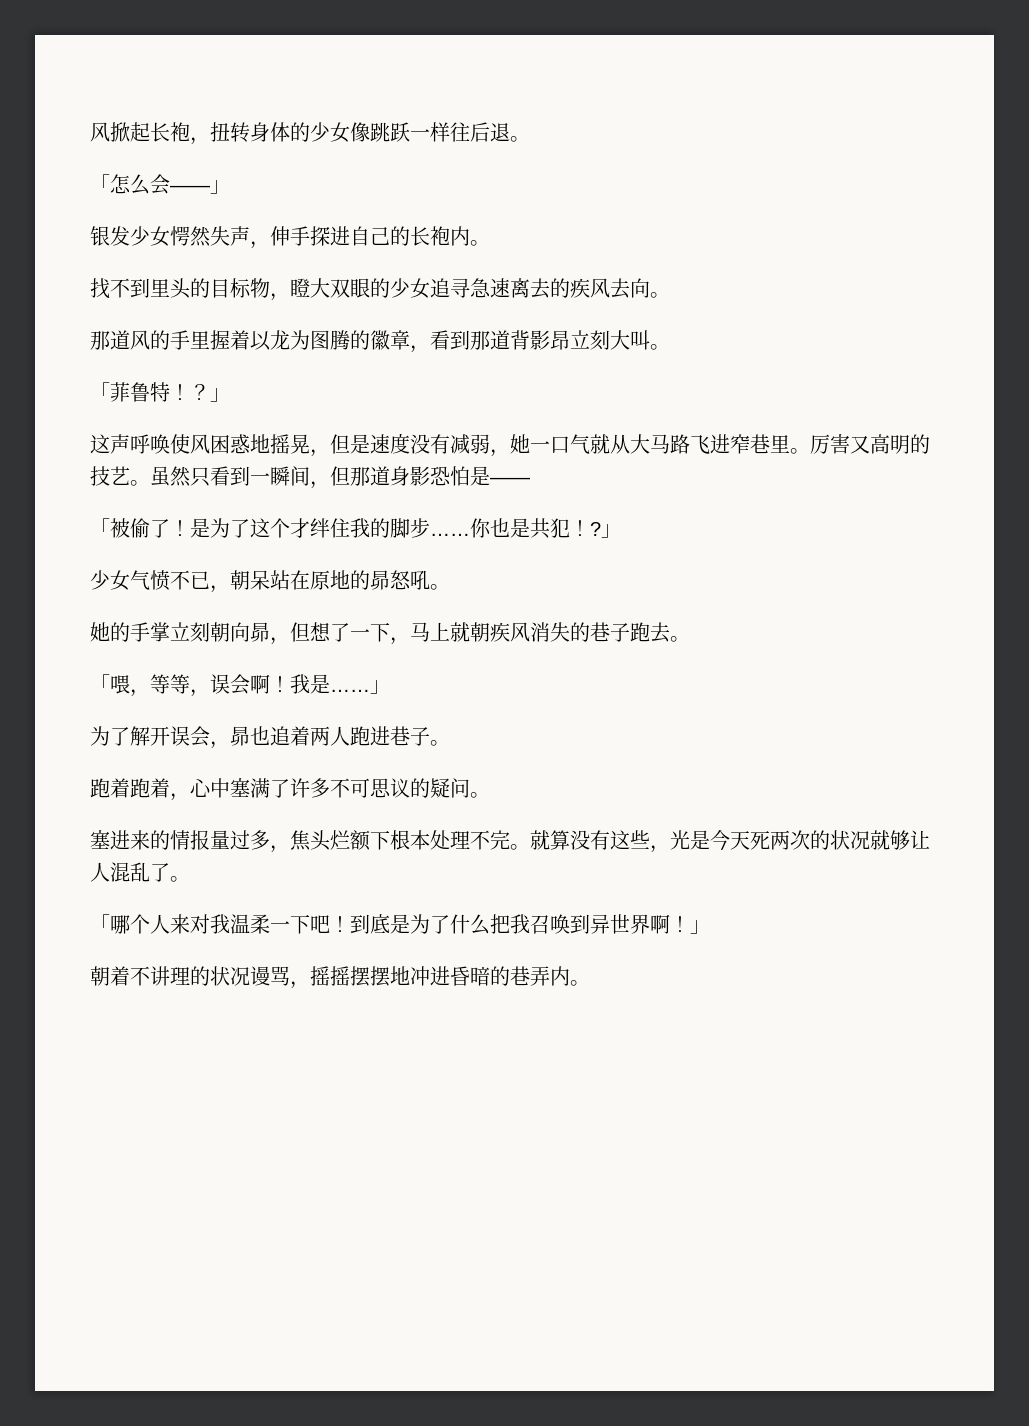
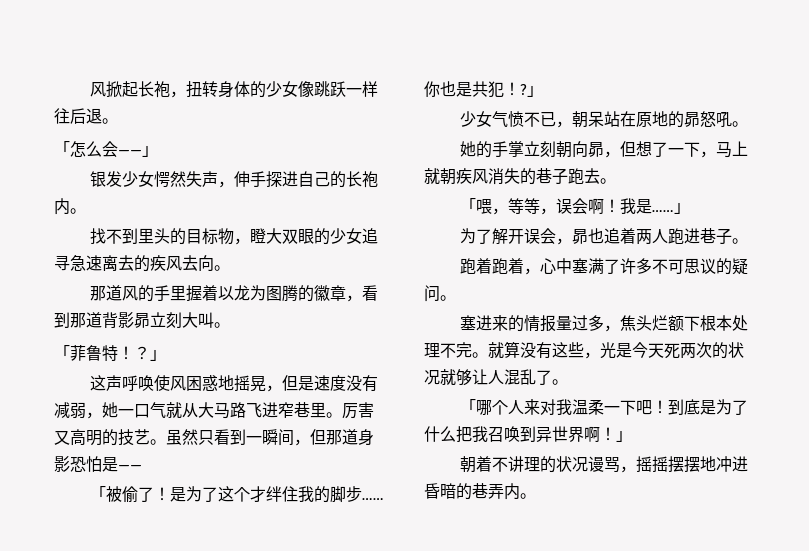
[550,330,570,350] 昂 -> [134,313,150,328] 昴

